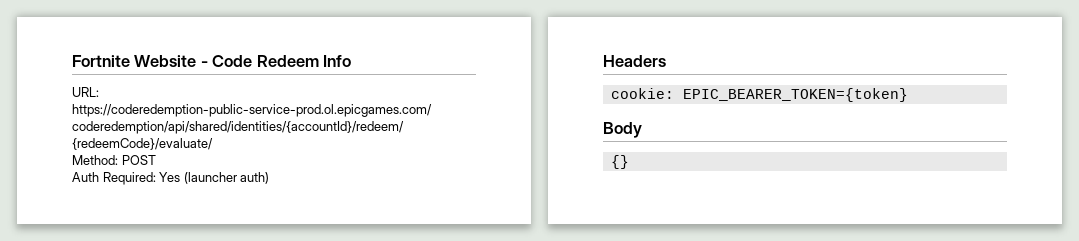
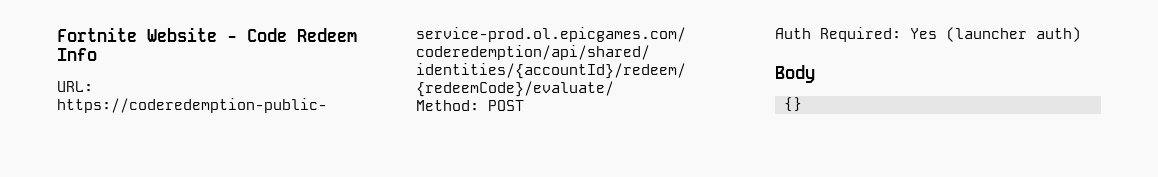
[603,55,666,67] [610,88,908,102] // Headers // cookie: EPIC_BEARER_TOKEN={token} -> (1081, 34) none

